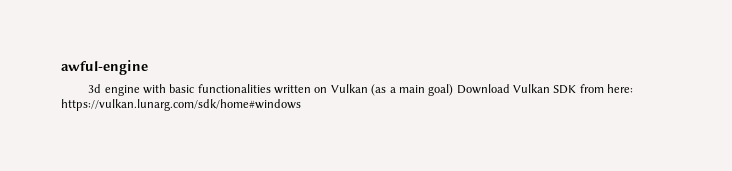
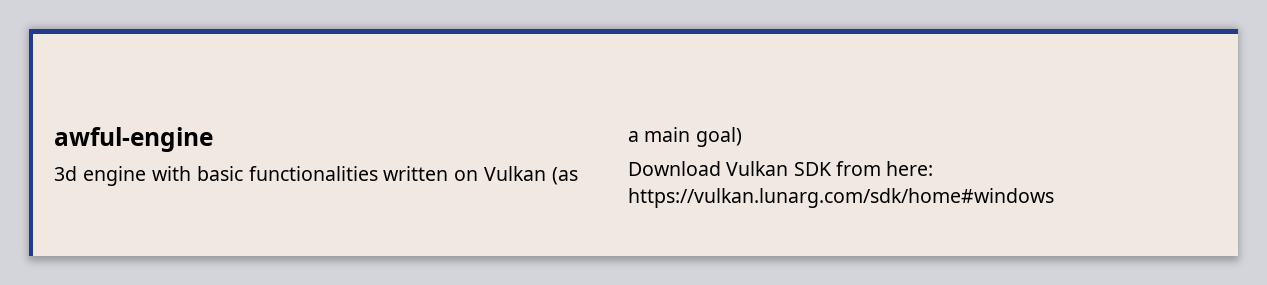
(454, 90) none -> (742, 137) //

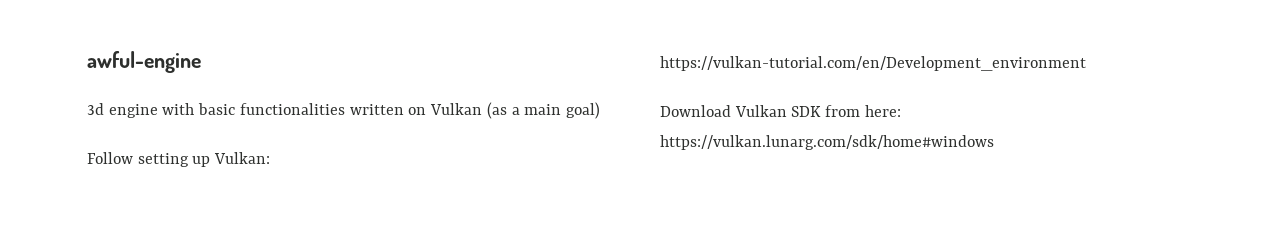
(742, 137) none -> [87,152,271,167] [660,56,1086,71] // Follow setting up Vulkan: https://vulkan-tutorial.com/en/Development_environment

